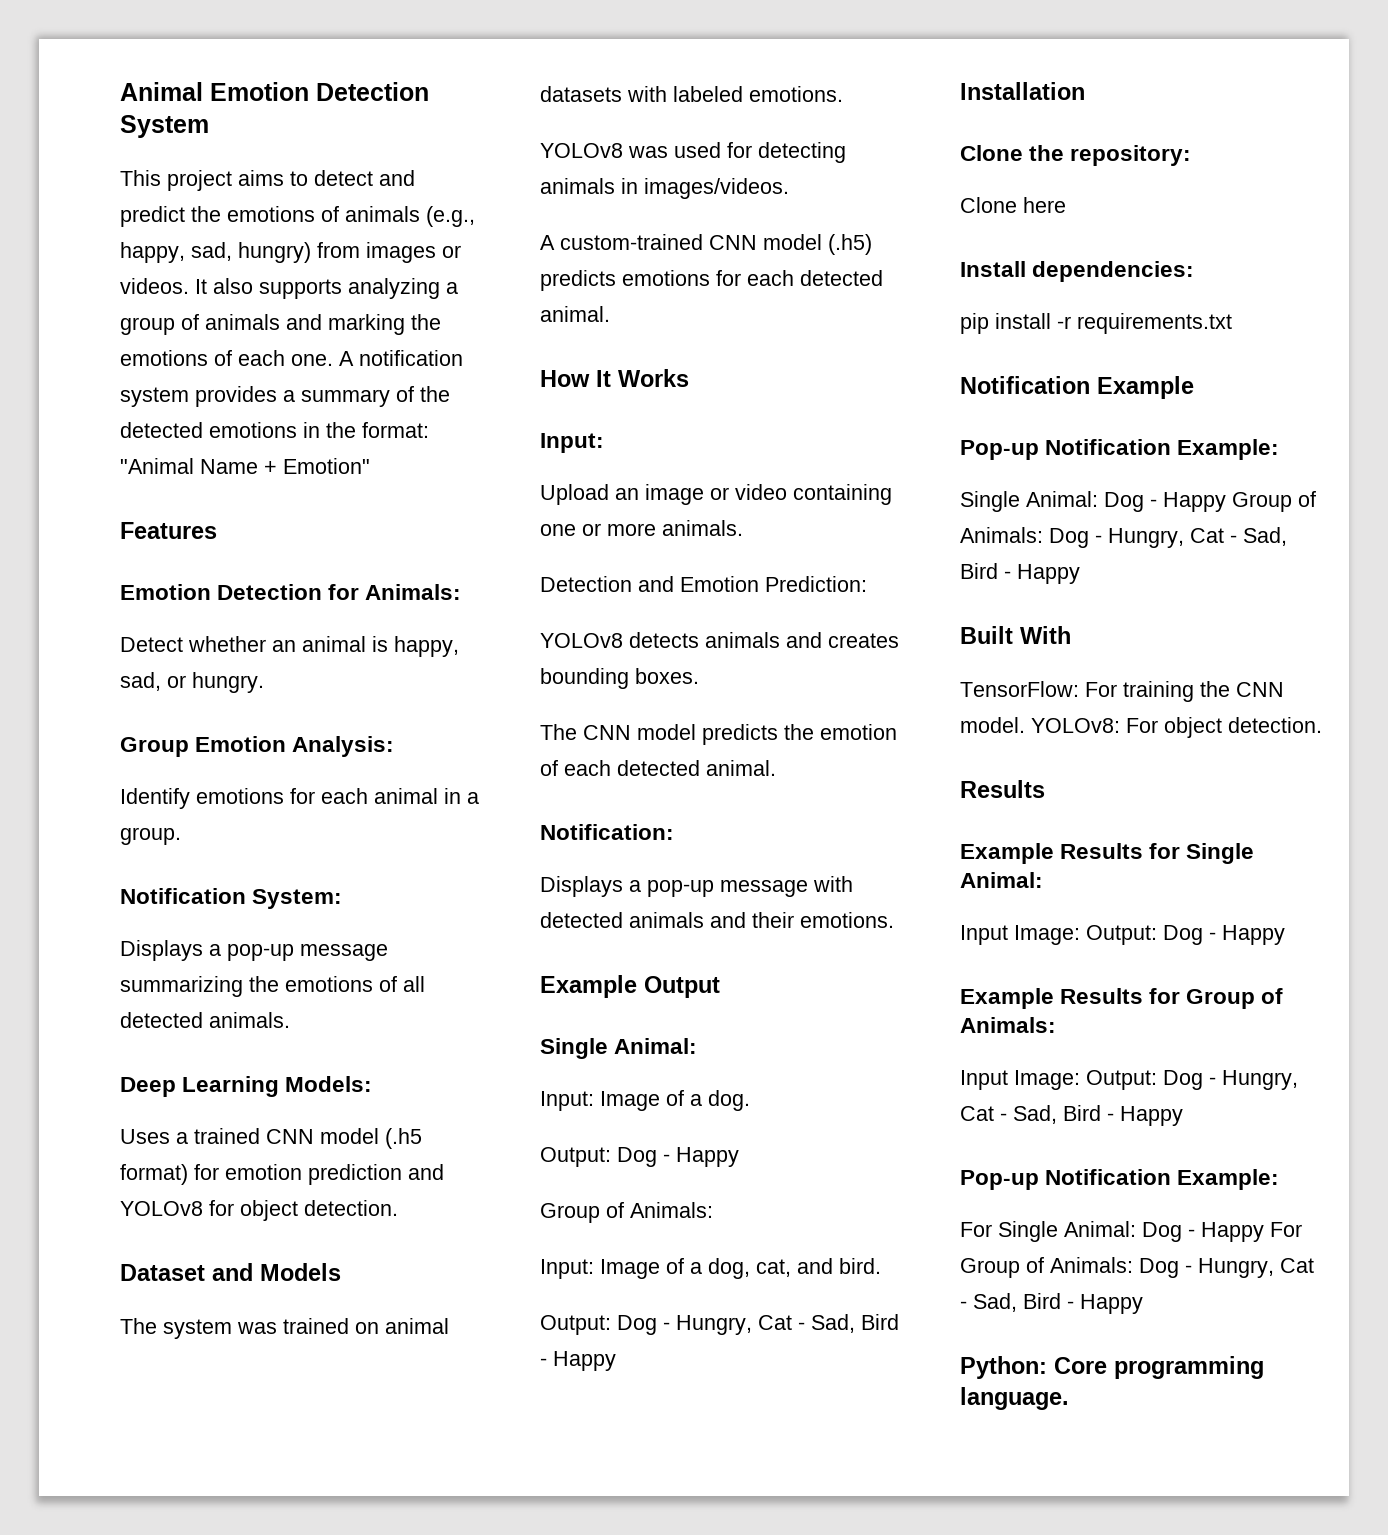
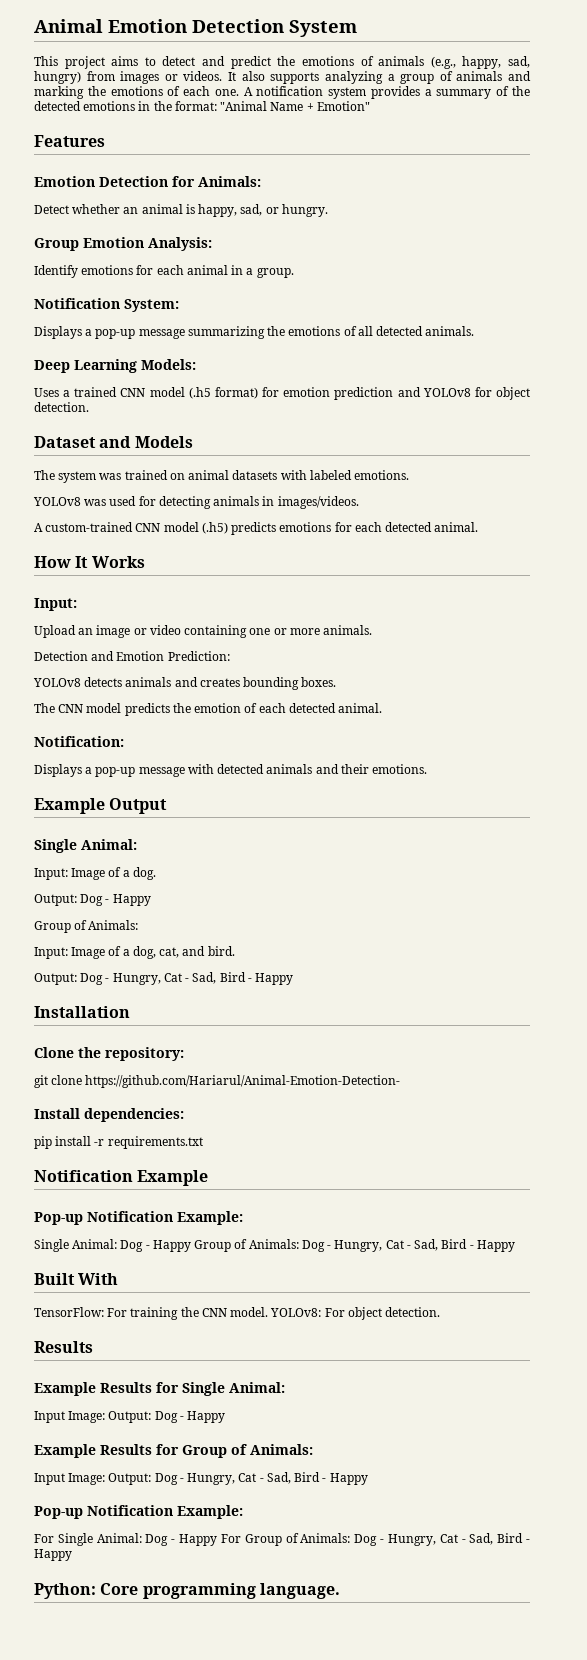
[960,197,1066,213] Clone here -> [34,1075,401,1088] git clone https://github.com/Hariarul/Animal-Emotion-Detection-

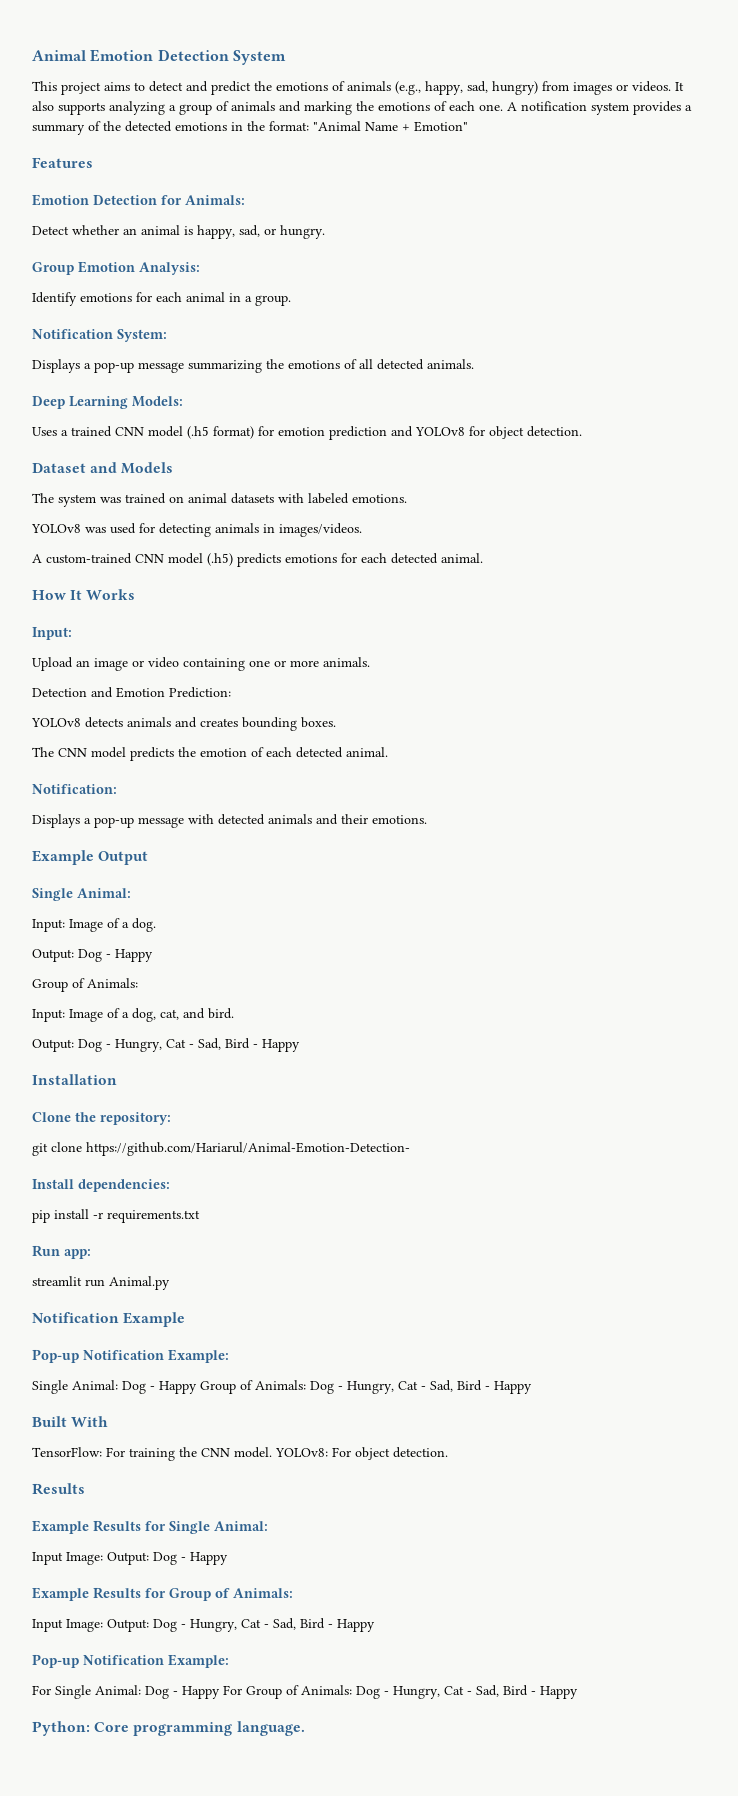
(203, 1142) none -> [32,1245,91,1259] [32,1276,170,1290] // Run app: // streamlit run Animal.py

